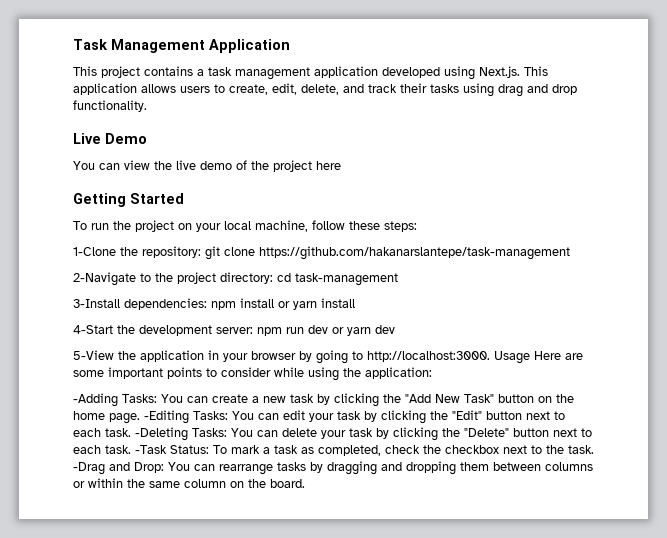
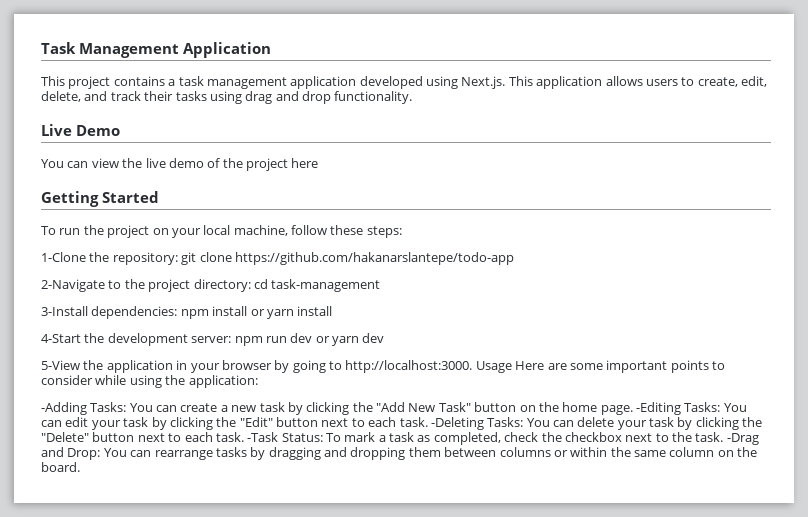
[259,246,570,260] https://github.com/hakanarslantepe/task-management -> [234,252,514,265] https://github.com/hakanarslantepe/todo-app

